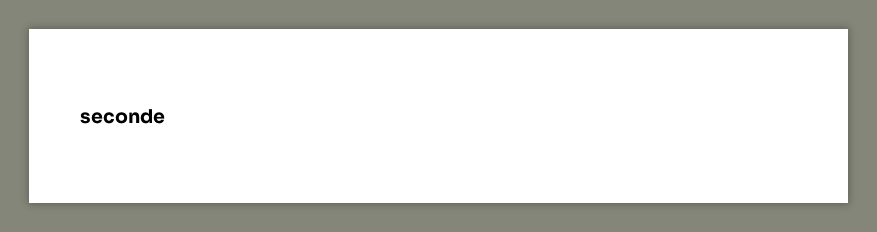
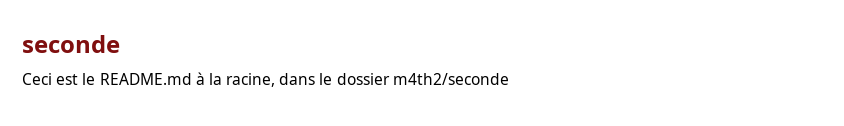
(165, 116) none -> [22,72,509,87] // Ceci est le README.md à la racine, dans le dossier m4th2/seconde

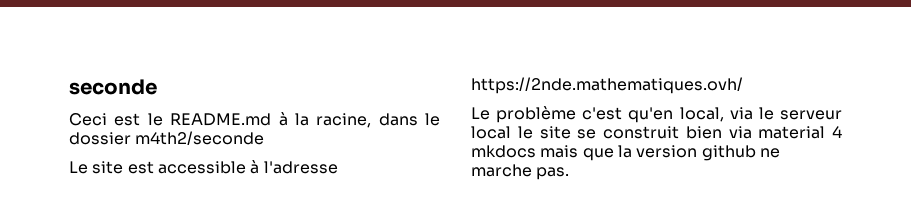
(509, 79) none -> [69,160,338,174] [471,77,743,94] [471,106,842,123] [471,126,842,139] [471,145,780,161] [471,164,570,180] // Le site est accessible à l'adresse https://2nde.mathematiques.ovh/ // Le problème c'est qu'en local, via le serveur local le site se construit bien via material 4 mkdocs mais que la version github ne marche pas.

